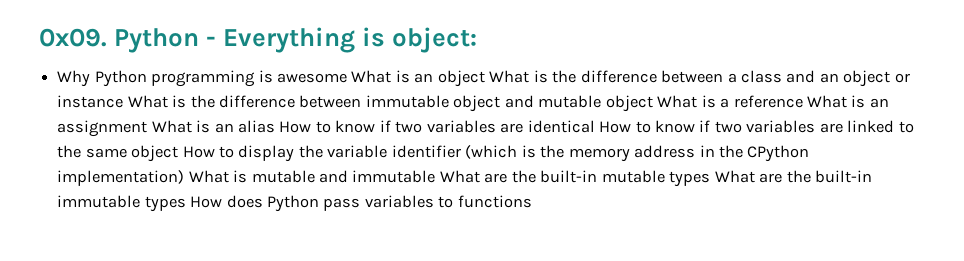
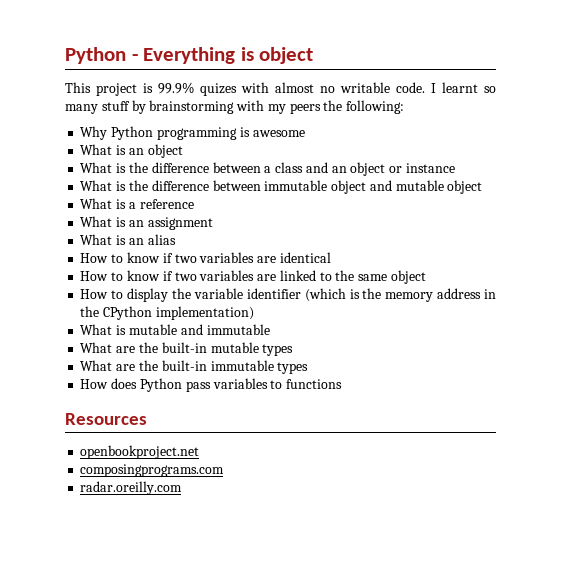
[39,28,107,47] 0x09. -> (65, 55) none
[392,27,478,53] object: -> [259,47,314,64] [65,82,496,96] [65,100,405,114] object // This project is 99.9% quizes with almost no writable code. I learnt so many stuff by brainstorming with my peers the following:
(347, 78) none -> (305, 133) //
(485, 78) none -> (183, 151) //
(124, 101) none -> (455, 168) //
(653, 103) none -> (483, 187) //
(803, 101) none -> (194, 204) //
(148, 128) none -> (213, 223) //
(275, 126) none -> (176, 239) //
(595, 126) none -> (331, 257) //
(179, 153) none -> (426, 277) //
(185, 178) none -> (254, 313) //
(436, 176) none -> (270, 329) //
(711, 179) none -> (294, 350) //
(186, 204) none -> (309, 368) //
(532, 201) none -> [65,413,147,425] [80,445,200,459] [80,464,225,477] [80,481,183,495] // Resources // openbookproject.net // composingprograms.com // radar.oreilly.com

